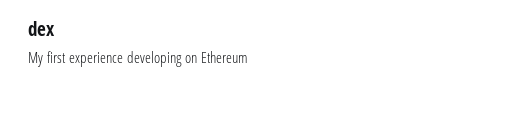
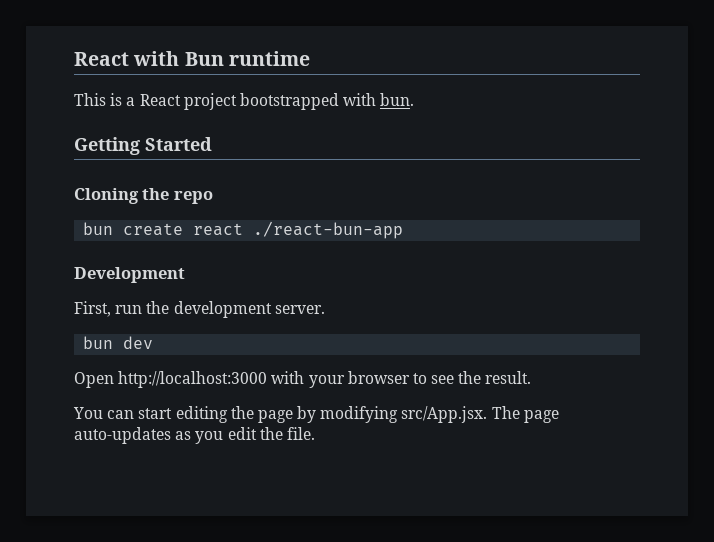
[28,21,55,36] [28,51,249,67] dex // My first experience developing on Ethereum -> [74,51,310,66] [74,93,415,110] [74,137,212,155] [74,188,213,204] [83,221,404,239] [74,267,185,283] [74,301,325,318] [83,336,154,349] [74,371,532,388] [73,406,559,423] [74,427,315,444] React with Bun runtime // This is a React project bootstrapped with bun. // Getting Started // Cloning the repo // bun create react ./react-bun-app // Development // First, run the development server. // bun dev // Open http://localhost:3000 with your browser to see the result. // You can start editing the page by modifying src/App.jsx. The page auto-updates as you edit the file.

